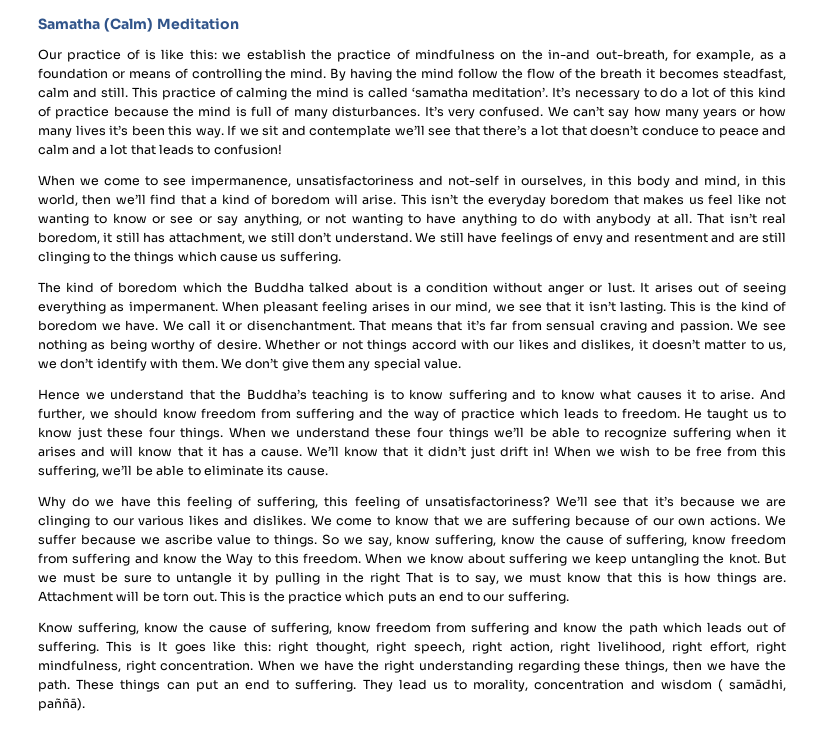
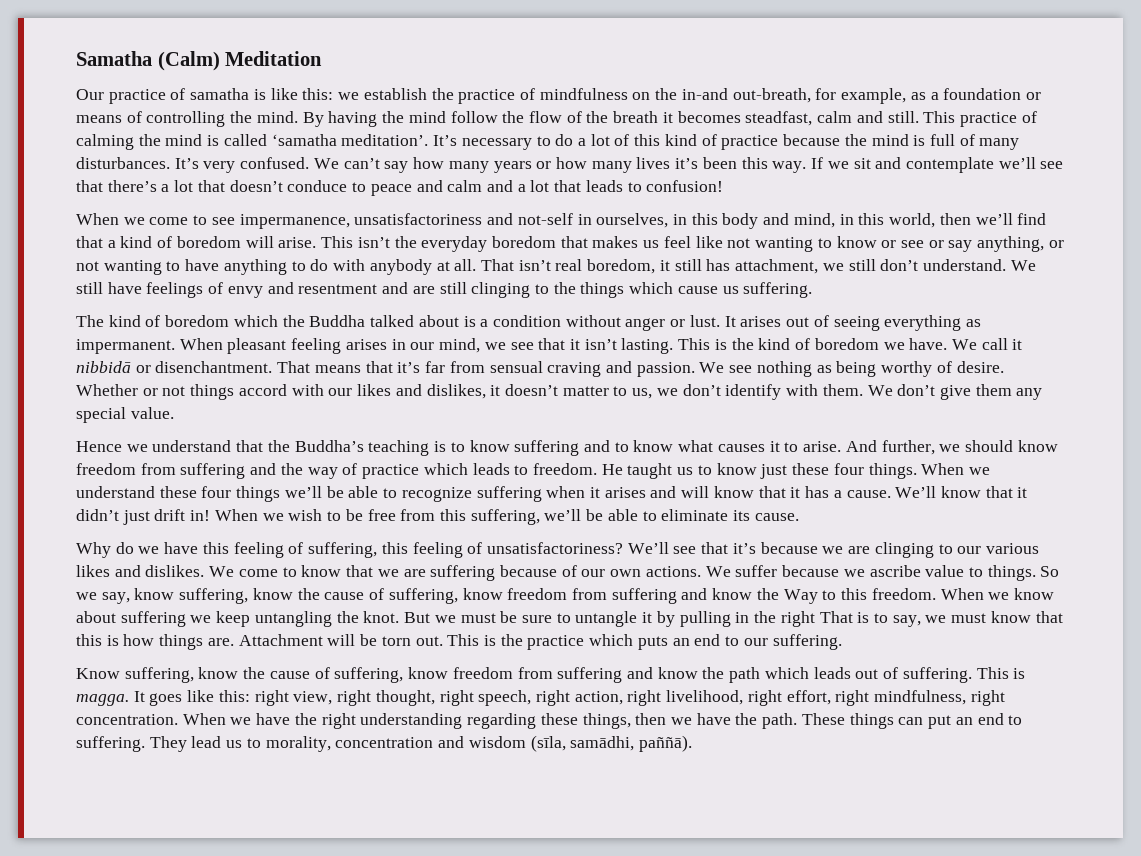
(140, 54) none -> [190,88,250,100] samatha
(225, 325) none -> [76,361,131,373] nibbidā
(151, 646) none -> [76,694,129,706] magga.
(309, 647) none -> [293,690,372,706] view, right
[717,679,723,692] ( -> [530,735,566,752] (sīla,

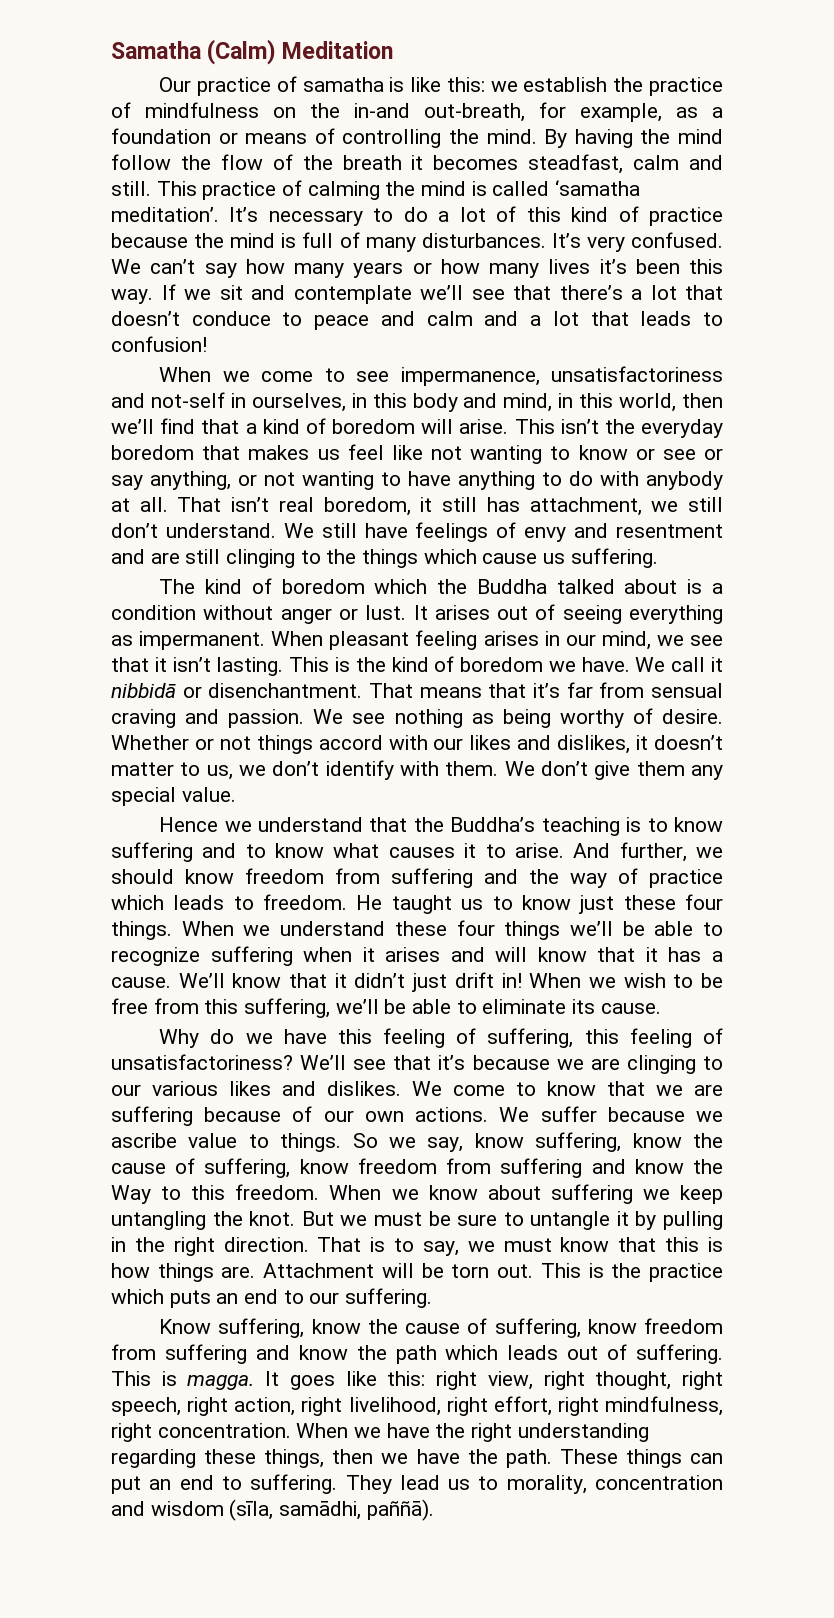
(815, 619) none -> [223,1237,309,1252] direction.

